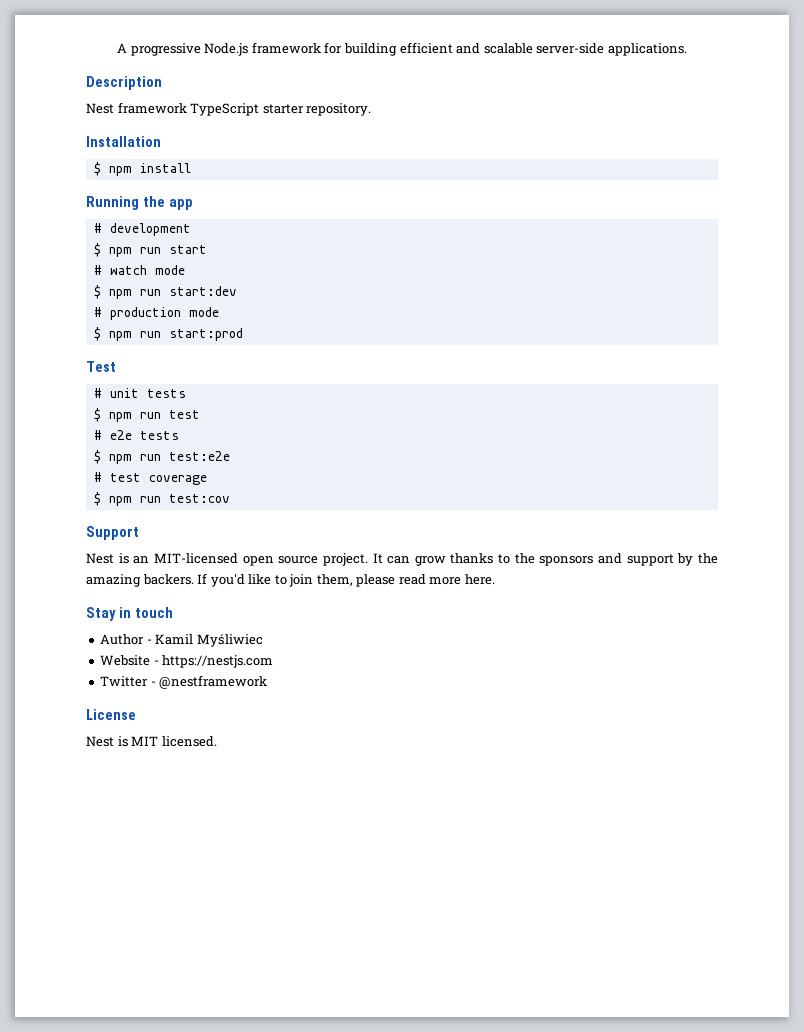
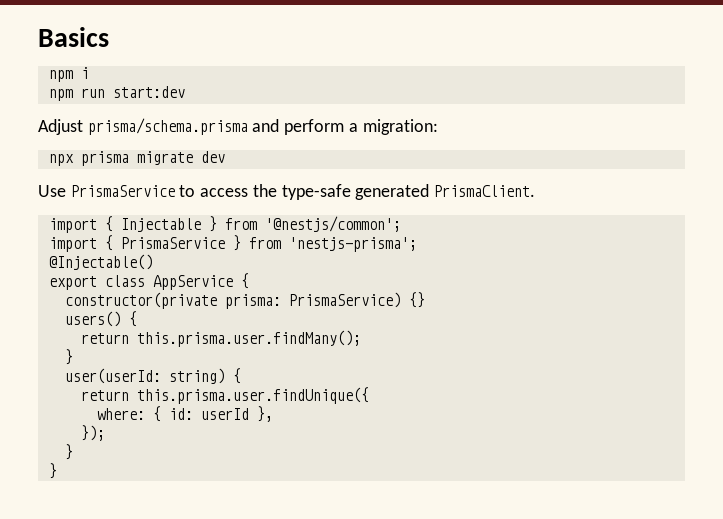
[117,42,687,56] [86,76,162,90] [86,102,372,116] [86,136,161,147] [93,162,191,176] [86,196,193,210] [93,223,191,236] [93,243,207,257] [93,265,185,275] [93,285,237,299] [93,307,219,320] [93,327,243,341] [86,361,116,372] [93,388,186,398] [93,408,200,422] [93,430,179,440] [93,450,230,464] [93,472,207,485] [93,492,230,506] [86,526,139,540] [86,553,718,566] [86,573,495,587] [86,607,173,621] [100,634,263,647] [100,655,274,668] [100,675,268,689] [86,709,136,720] [86,736,217,747] A progressive Node.js framework for building efficient and scalable server-side applications. // Description // Nest framework TypeScript starter repository. // Installation // $ npm install // Running the app // # development // $ npm run start // # watch mode // $ npm run start:dev // # production mode // $ npm run start:prod // Test // # unit tests // $ npm run test // # e2e tests // $ npm run test:e2e // # test coverage // $ npm run test:cov // Support // Nest is an MIT-licensed open source project. It can grow thanks to the sponsors and support by the amazing backers. If you'd like to join them, please read more here. // Stay in touch // Author - Kamil Myśliwiec // Website - https://nestjs.com // Twitter - @nestframework // License // Nest is MIT licensed. -> [38,27,109,47] [48,67,89,82] [48,86,185,101] [38,118,438,135] [48,151,225,166] [38,184,536,200] [48,216,401,233] [48,235,417,252] [48,254,153,270] [48,273,249,290] [64,292,425,309] [64,311,137,327] [80,330,361,347] [64,349,73,365] [64,368,241,384] [80,387,369,404] [96,406,273,422] [80,425,105,441] [64,444,73,460] [48,463,57,479] Basics // npm i // npm run start:dev // Adjust prisma/schema.prisma and perform a migration: // npx prisma migrate dev // Use PrismaService to access the type-safe generated PrismaClient. // import { Injectable } from '@nestjs/common'; // import { PrismaService } from 'nestjs-prisma'; // @Injectable() // export class AppService { // constructor(private prisma: PrismaService) {} // users() { // return this.prisma.user.findMany(); // } // user(userId: string) { // return this.prisma.user.findUnique({ // where: { id: userId }, // }); // } // }

